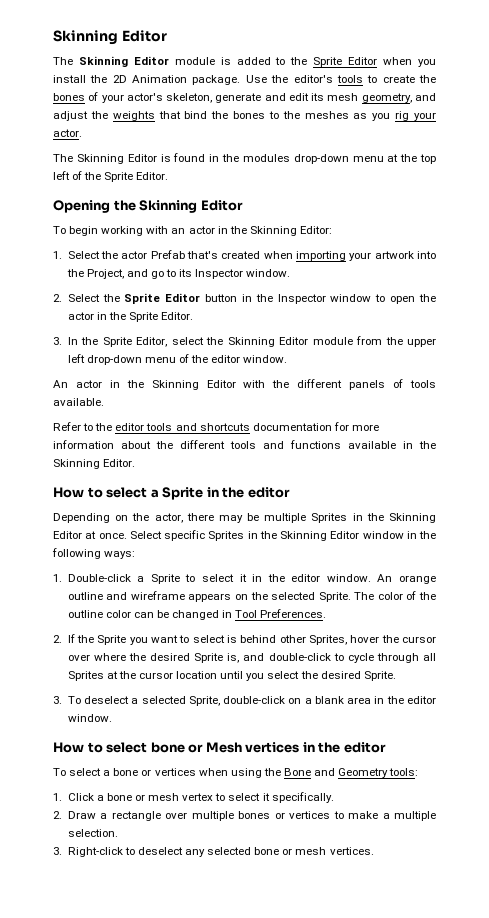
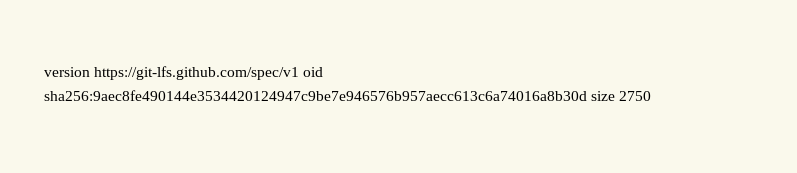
[53,30,167,45] [53,56,436,67] [53,75,437,85] [53,92,436,103] [53,111,437,121] [53,129,82,137] [53,153,436,164] [53,171,169,182] [53,200,243,213] [53,226,332,236] [53,250,436,261] [66,269,291,279] [53,293,436,304] [67,312,194,322] [53,336,436,347] [67,354,288,365] [53,379,436,390] [53,398,104,406] [53,422,379,431] [53,440,436,449] [53,459,136,469] [53,487,290,500] [53,513,437,523] [53,530,436,541] [52,548,136,559] [53,574,436,584] [67,591,436,602] [67,609,327,620] [53,634,437,645] [67,653,437,663] [67,671,396,681] [53,696,436,706] [67,714,112,722] [53,742,386,753] [53,768,419,778] [53,792,334,803] [53,811,437,821] [67,829,118,837] [53,847,374,857] Skinning Editor // The Skinning Editor module is added to the Sprite Editor when you install the 2D Animation package. Use the editor's tools to create the bones of your actor's skeleton, generate and edit its mesh geometry, and adjust the weights that bind the bones to the meshes as you rig your actor. // The Skinning Editor is found in the modules drop-down menu at the top left of the Sprite Editor. // Opening the Skinning Editor // To begin working with an actor in the Skinning Editor: // 1. Select the actor Prefab that's created when importing your artwork into the Project, and go to its Inspector window. // 2. Select the Sprite Editor button in the Inspector window to open the actor in the Sprite Editor. // 3. In the Sprite Editor, select the Skinning Editor module from the upper left drop-down menu of the editor window. // An actor in the Skinning Editor with the different panels of tools available. // Refer to the editor tools and shortcuts documentation for more information about the different tools and functions available in the Skinning Editor. // How to select a Sprite in the editor // Depending on the actor, there may be multiple Sprites in the Skinning Editor at once. Select specific Sprites in the Skinning Editor window in the following ways: // 1. Double-click a Sprite to select it in the editor window. An orange outline and wireframe appears on the selected Sprite. The color of the outline color can be changed in Tool Preferences. // 2. If the Sprite you want to select is behind other Sprites, hover the cursor over where the desired Sprite is, and double-click to cycle through all Sprites at the cursor location until you select the desired Sprite. // 3. To deselect a selected Sprite, double-click on a blank area in the editor window. // How to select bone or Mesh vertices in the editor // To select a bone or vertices when using the Bone and Geometry tools: // 1. Click a bone or mesh vertex to select it specifically. // 2. Draw a rectangle over multiple bones or vertices to make a multiple selection. // 3. Right-click to deselect any selected bone or mesh vertices. -> [44,66,324,80] [44,90,652,101] version https://git-lfs.github.com/spec/v1 oid sha256:9aec8fe490144e3534420124947c9be7e946576b957aecc613c6a74016a8b30d size 2750

